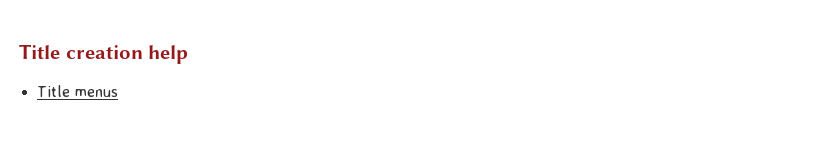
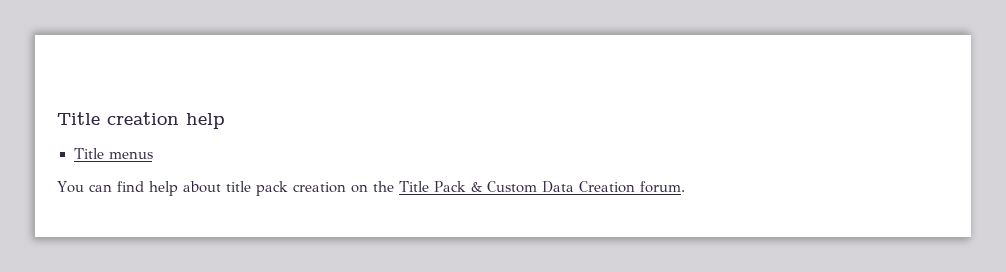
(118, 93) none -> [57,181,685,196] // You can find help about title pack creation on the Title Pack & Custom Data Creation forum.

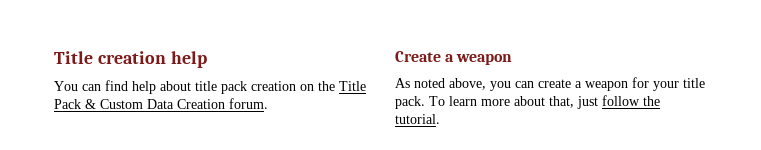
[73,148,153,159] // Title menus -> (207, 59) none
(685, 187) none -> [395,51,513,65] [395,77,705,91] [395,95,660,109] [395,114,440,124] // Create a weapon // As noted above, you can create a weapon for your title pack. To learn more about that, just follow the tutorial.

